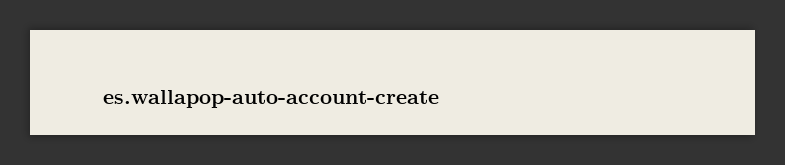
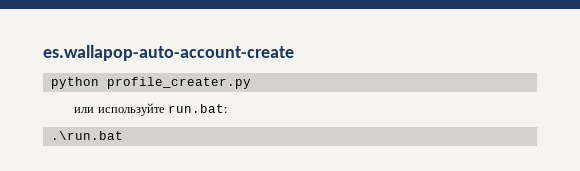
(439, 99) none -> [50,77,251,89] [74,103,227,116] [50,131,123,140] // python profile_creater.py // или используйте run.bat: // .\run.bat

